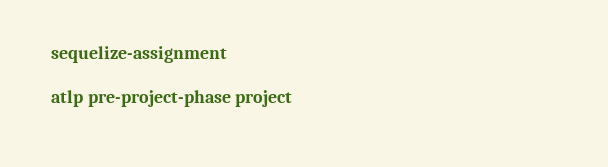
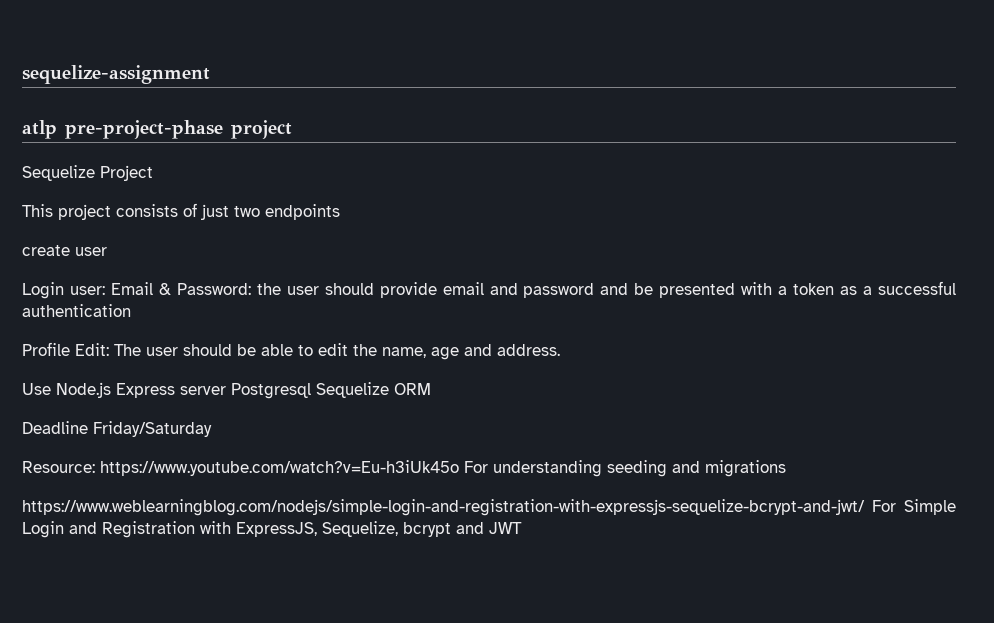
(293, 98) none -> [22,165,153,181] [22,203,340,220] [22,245,107,256] [22,281,957,299] [22,304,131,317] [22,342,560,360] [22,382,431,399] [22,421,212,437] [22,460,786,477] [22,499,956,516] [22,521,522,538] // Sequelize Project // This project consists of just two endpoints // create user // Login user: Email & Password: the user should provide email and password and be presented with a token as a successful authentication // Profile Edit: The user should be able to edit the name, age and address. // Use Node.js Express server Postgresql Sequelize ORM // Deadline Friday/Saturday // Resource: https://www.youtube.com/watch?v=Eu-h3iUk45o For understanding seeding and migrations // https://www.weblearningblog.com/nodejs/simple-login-and-registration-with-expressjs-sequelize-bcrypt-and-jwt/ For Simple Login and Registration with ExpressJS, Sequelize, bcrypt and JWT

